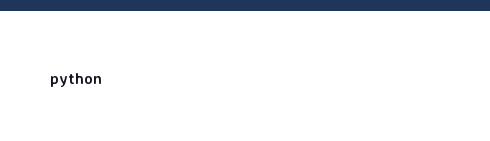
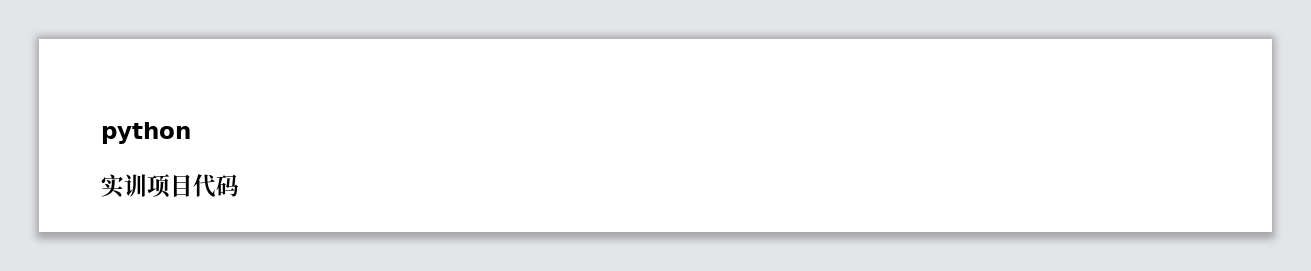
(102, 80) none -> [101,174,239,198] // 实训项目代码

